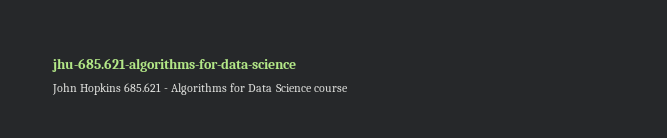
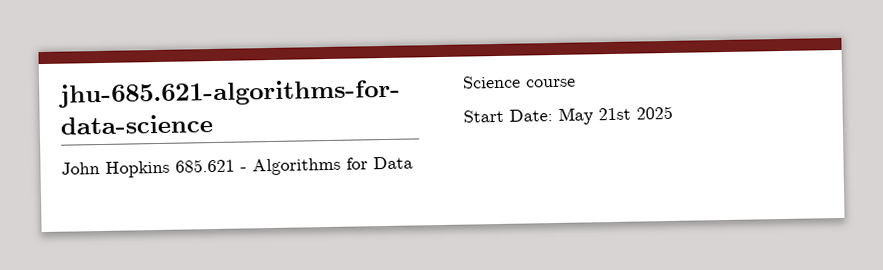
(348, 89) none -> [463,105,673,125] // Start Date: May 21st 2025

